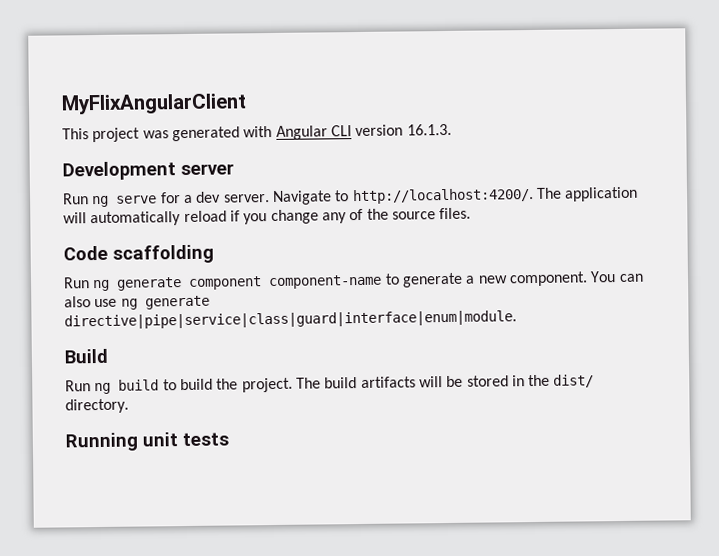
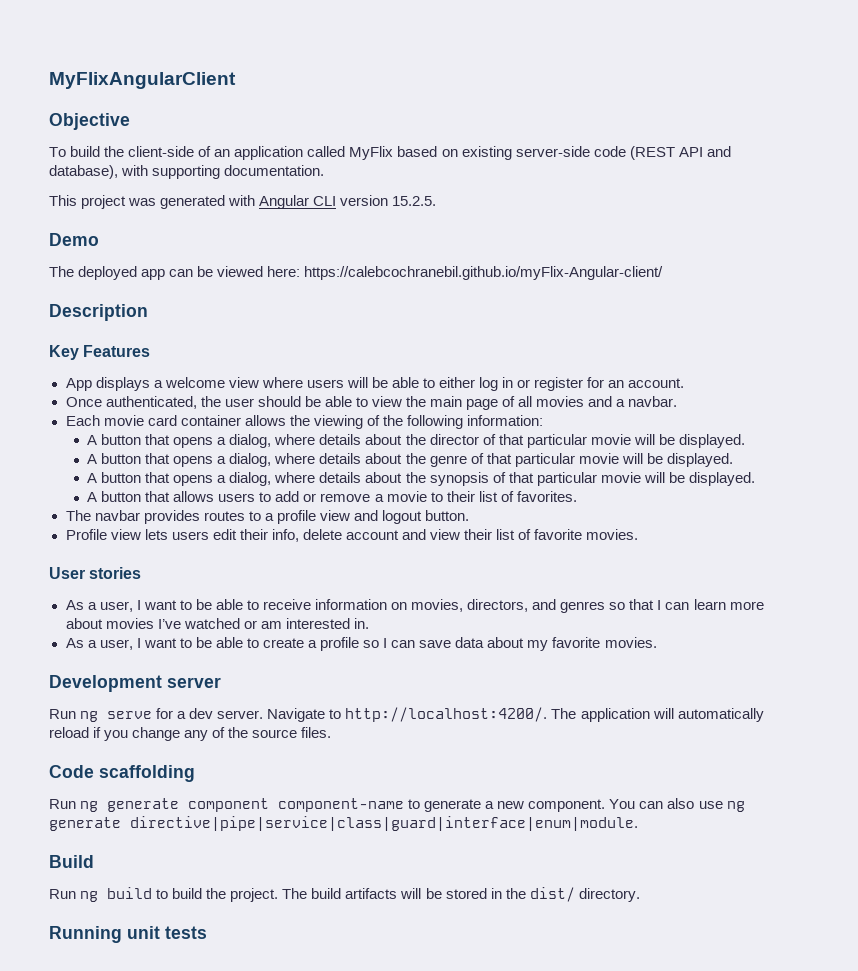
(247, 104) none -> [49,113,130,130] [49,146,731,160] [49,165,325,179] // Objective // To build the client-side of an application called MyFlix based on existing server-side code (REST API and database), with supporting documentation.
[406,123,452,136] 16.1.3. -> [392,196,437,206] [49,233,99,246] [49,266,664,280] [49,304,148,321] [49,345,151,360] [65,377,685,391] [65,396,678,410] [65,415,543,429] [87,434,745,448] [87,453,733,467] [87,472,755,486] [87,491,577,502] [65,510,470,524] [65,529,639,542] [49,567,142,579] [65,599,764,613] [65,618,369,629] [65,637,657,651] 15.2.5. // Demo // The deployed app can be viewed here: https://calebcochranebil.github.io/myFlix-Angular-client/ // Description // Key Features // App displays a welcome view where users will be able to either log in or register for an account. // Once authenticated, the user should be able to view the main page of all movies and a navbar. // Each movie card container allows the viewing of the following information: // A button that opens a dialog, where details about the director of that particular movie will be displayed. // A button that opens a dialog, where details about the genre of that particular movie will be displayed. // A button that opens a dialog, where details about the synopsis of that particular movie will be displayed. // A button that allows users to add or remove a movie to their list of favorites. // The navbar provides routes to a profile view and logout button. // Profile view lets users edit their info, delete account and view their list of favorite movies. // User stories // As a user, I want to be able to receive information on movies, directors, and genres so that I can learn more about movies I’ve watched or am interested in. // As a user, I want to be able to create a profile so I can save data about my favorite movies.

